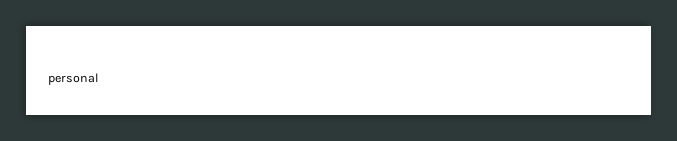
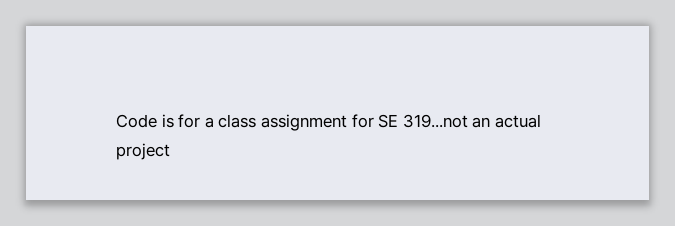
[48,73,99,85] personal -> [116,114,541,131] [116,143,170,160] Code is for a class assignment for SE 319...not an actual project

